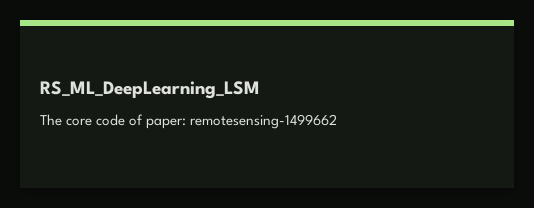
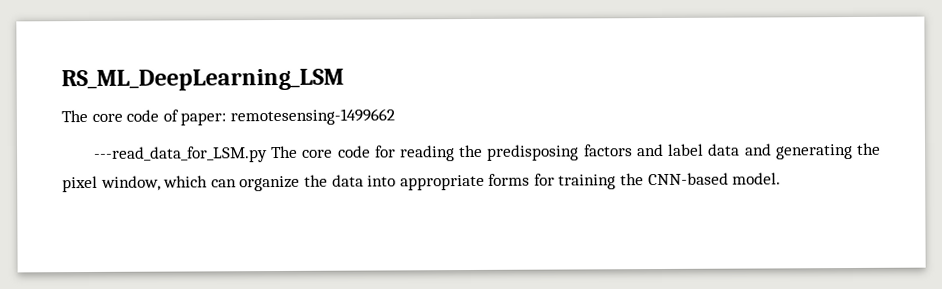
(338, 121) none -> [93,142,881,163] [62,172,782,193] // ---read_data_for_LSM.py The core code for reading the predisposing factors and label data and generating the pixel window, which can organize the data into appropriate forms for training the CNN-based model.

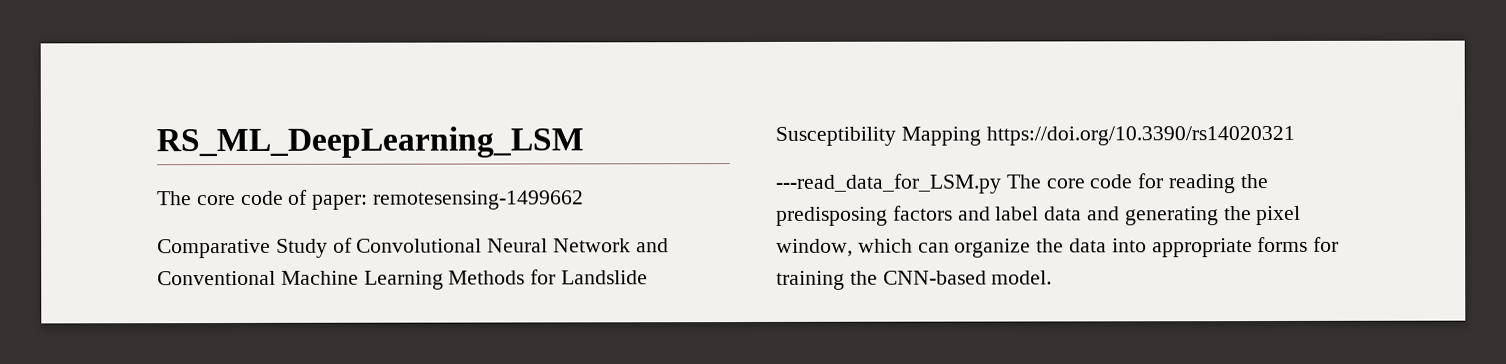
(395, 117) none -> [157,237,669,259] [157,269,649,290] [775,125,1295,146] // Comparative Study of Convolutional Neural Network and Conventional Machine Learning Methods for Landslide Susceptibility Mapping https://doi.org/10.3390/rs14020321

